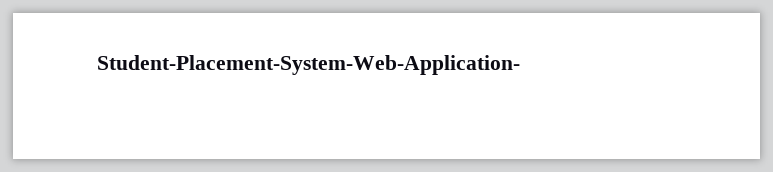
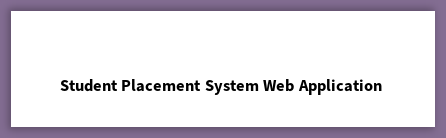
[97,55,520,75] Student-Placement-System-Web-Application- -> [60,79,382,95] Student Placement System Web Application

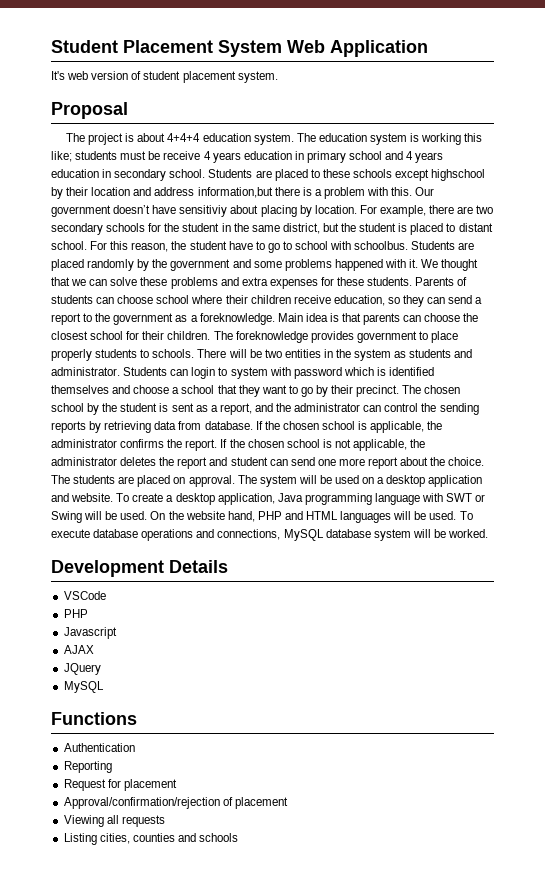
(382, 87) none -> [51,71,278,83] [51,102,128,119] [65,133,483,145] [51,151,444,163] [51,169,486,181] [51,187,435,199] [51,205,494,217] [51,223,493,235] [51,241,475,253] [51,259,479,271] [51,277,468,289] [51,295,483,307] [51,313,479,325] [51,331,459,343] [51,349,473,361] [51,367,435,379] [51,385,461,397] [51,403,479,415] [51,421,443,433] [51,439,426,451] [51,457,485,469] [51,475,483,487] [51,493,486,505] [51,511,473,523] [51,529,489,541] [51,560,228,577] [63,591,106,600] [63,609,88,618] [63,627,117,639] [63,645,94,654] [63,663,101,675] [63,681,104,693] [51,712,137,725] [63,743,135,752] [63,761,112,773] [63,779,177,791] [63,797,288,809] [63,815,165,827] [63,833,239,845] // It's web version of student placement system. // Proposal // The project is about 4+4+4 education system. The education system is working this like; students must be receive 4 years education in primary school and 4 years education in secondary school. Students are placed to these schools except highschool by their location and address information,but there is a problem with this. Our government doesn’t have sensitiviy about placing by location. For example, there are two secondary schools for the student in the same district, but the student is placed to distant school. For this reason, the student have to go to school with schoolbus. Students are placed randomly by the government and some problems happened with it. We thought that we can solve these problems and extra expenses for these students. Parents of students can choose school where their children receive education, so they can send a report to the government as a foreknowledge. Main idea is that parents can choose the closest school for their children. The foreknowledge provides government to place properly students to schools. There will be two entities in the system as students and administrator. Students can login to system with password which is identified themselves and choose a school that they want to go by their precinct. The chosen school by the student is sent as a report, and the administrator can control the sending reports by retrieving data from database. If the chosen school is applicable, the administrator confirms the report. If the chosen school is not applicable, the administrator deletes the report and student can send one more report about the choice. The students are placed on approval. The system will be used on a desktop application and website. To create a desktop application, Java programming language with SWT or Swing will be used. On the website hand, PHP and HTML languages will be used. To execute database operations and connections, MySQL database system will be worked. // Development Details // VSCode // PHP // Javascript // AJAX // JQuery // MySQL // Functions // Authentication // Reporting // Request for placement // Approval/confirmation/rejection of placement // Viewing all requests // Listing cities, counties and schools

